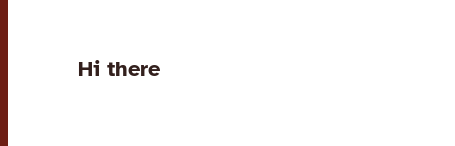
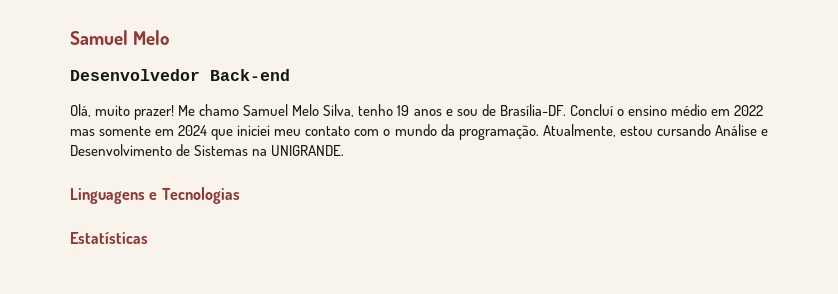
[78,60,161,76] Hi there -> [70,30,170,45] [70,69,290,81] [70,104,763,120] [70,124,768,140] [70,144,345,156] [70,187,240,204] [70,232,148,244] Samuel Melo // Desenvolvedor Back-end // Olá, muito prazer! Me chamo Samuel Melo Silva, tenho 19 anos e sou de Brasília-DF. Concluí o ensino médio em 2022 mas somente em 2024 que iniciei meu contato com o mundo da programação. Atualmente, estou cursando Análise e Desenvolvimento de Sistemas na UNIGRANDE. // Linguagens e Tecnologias // Estatísticas

